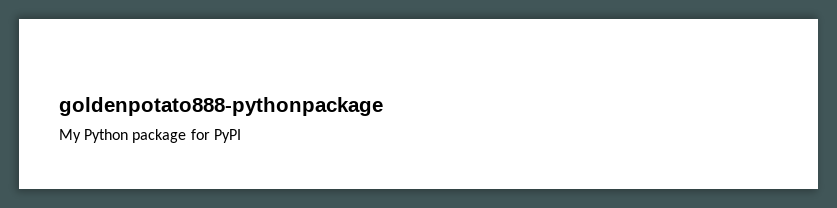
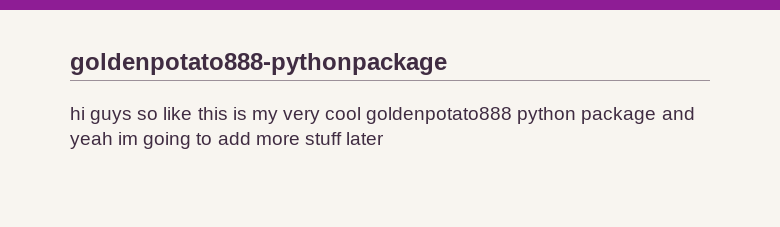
[59,129,241,143] My Python package for PyPI -> [70,107,695,124] [70,132,384,149] hi guys so like this is my very cool goldenpotato888 python package and yeah im going to add more stuff later

